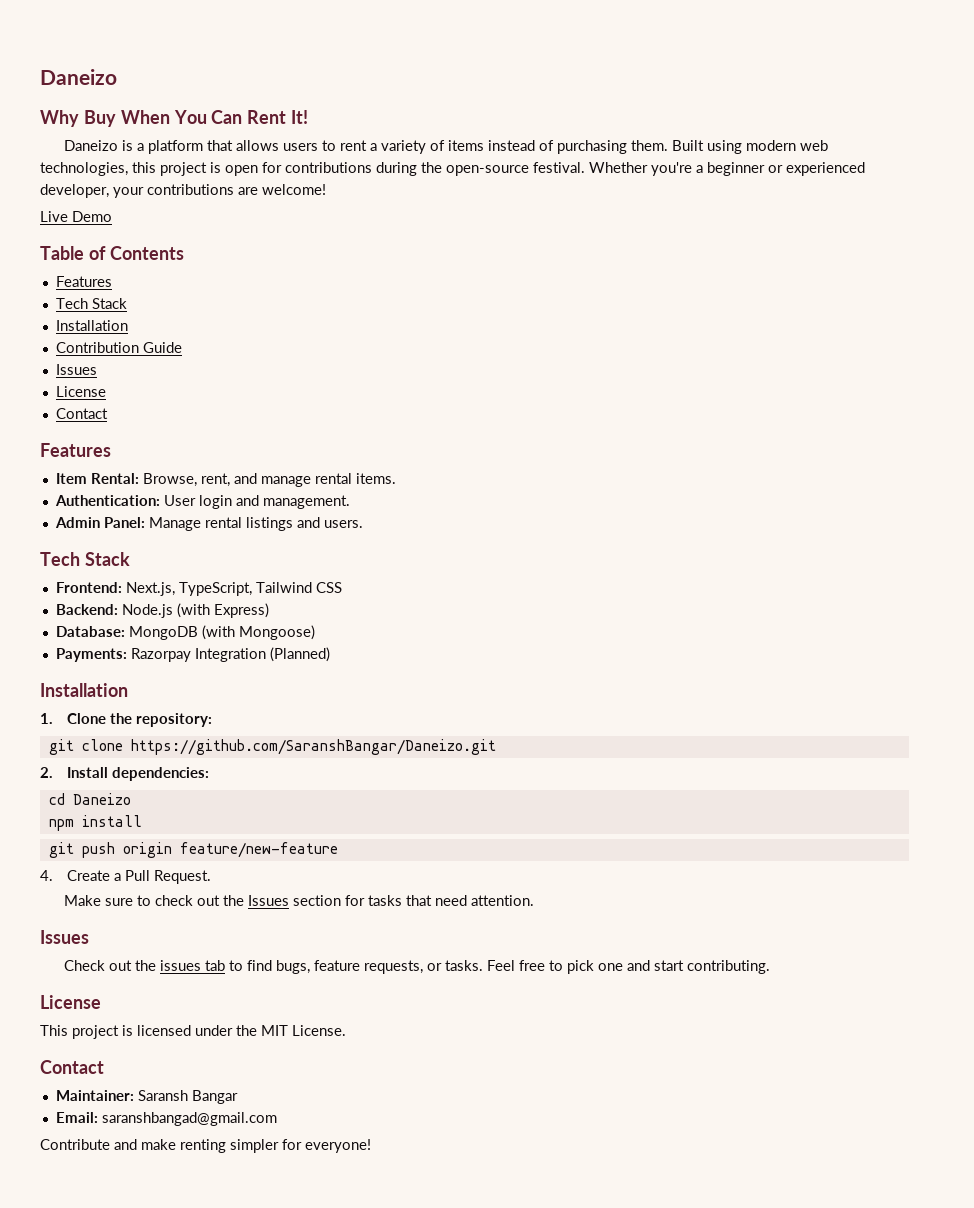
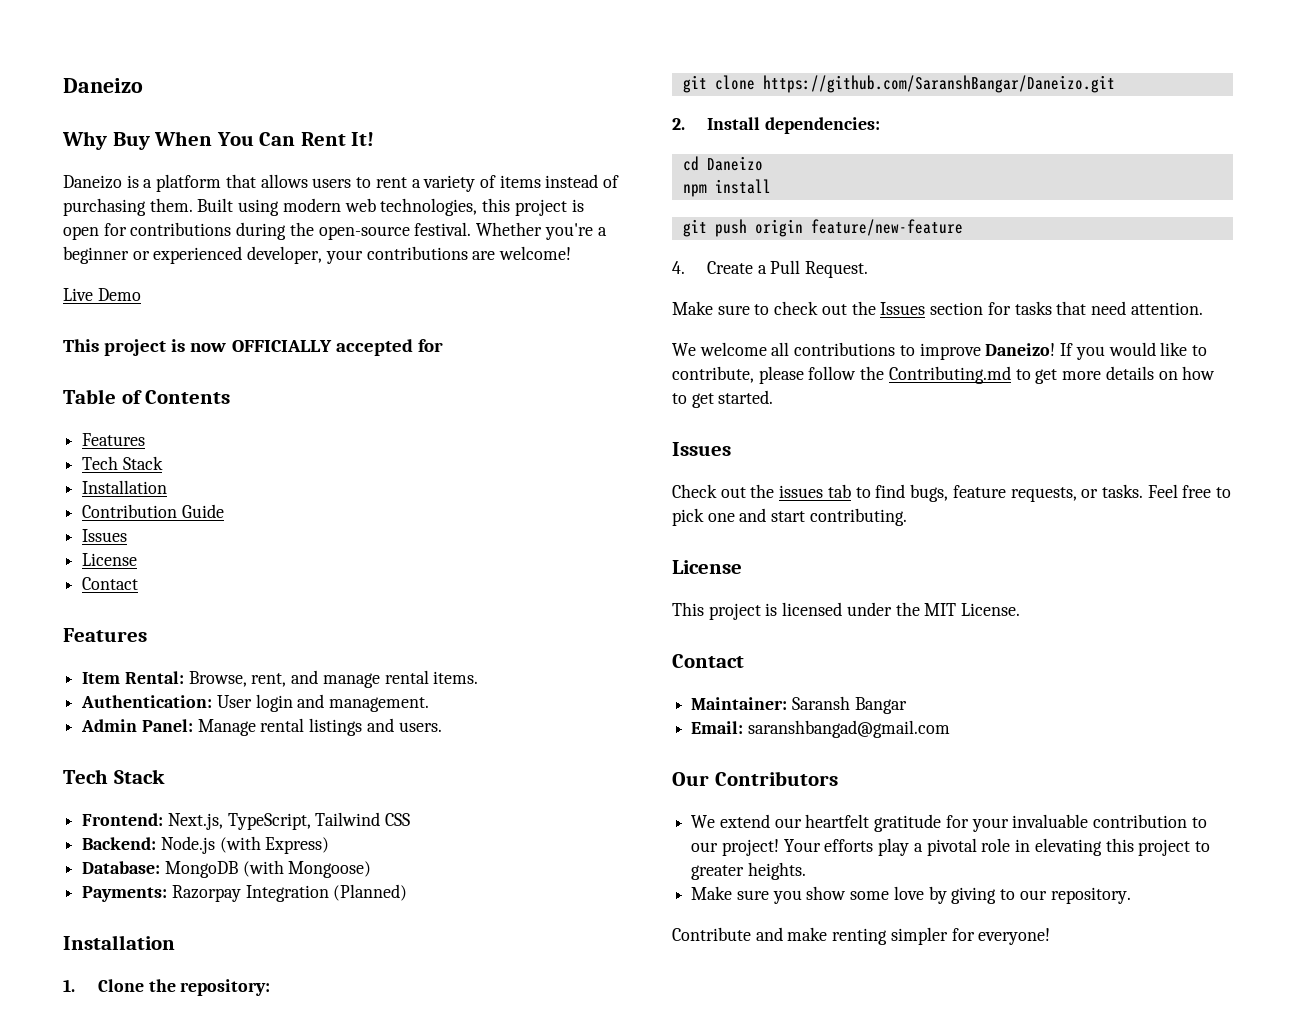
(112, 216) none -> [63,339,443,356] // This project is now OFFICIALLY accepted for
(534, 900) none -> [672,342,1207,360] [672,366,1216,384] [672,390,774,408] // We welcome all contributions to improve Daneizo! If you would like to contribute, please follow the Contributing.md to get more details on how to get started.
(277, 1119) none -> [672,771,838,786] [691,814,1207,832] [691,838,1210,856] [691,862,806,880] [691,886,1131,904] // Our Contributors // We extend our heartfelt gratitude for your invaluable contribution to our project! Your efforts play a pivotal role in elevating this project to greater heights. // Make sure you show some love by giving to our repository.

